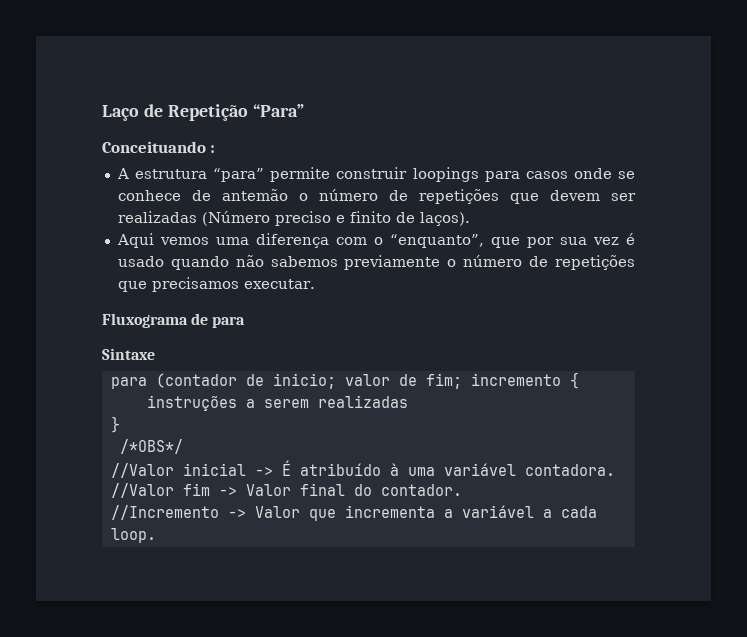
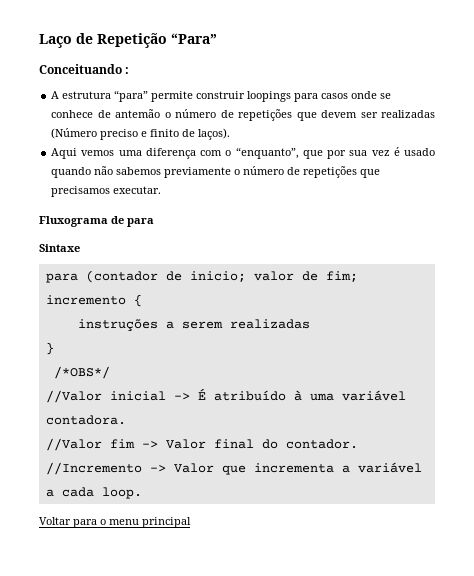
(156, 535) none -> [39,517,191,528] // Voltar para o menu principal

